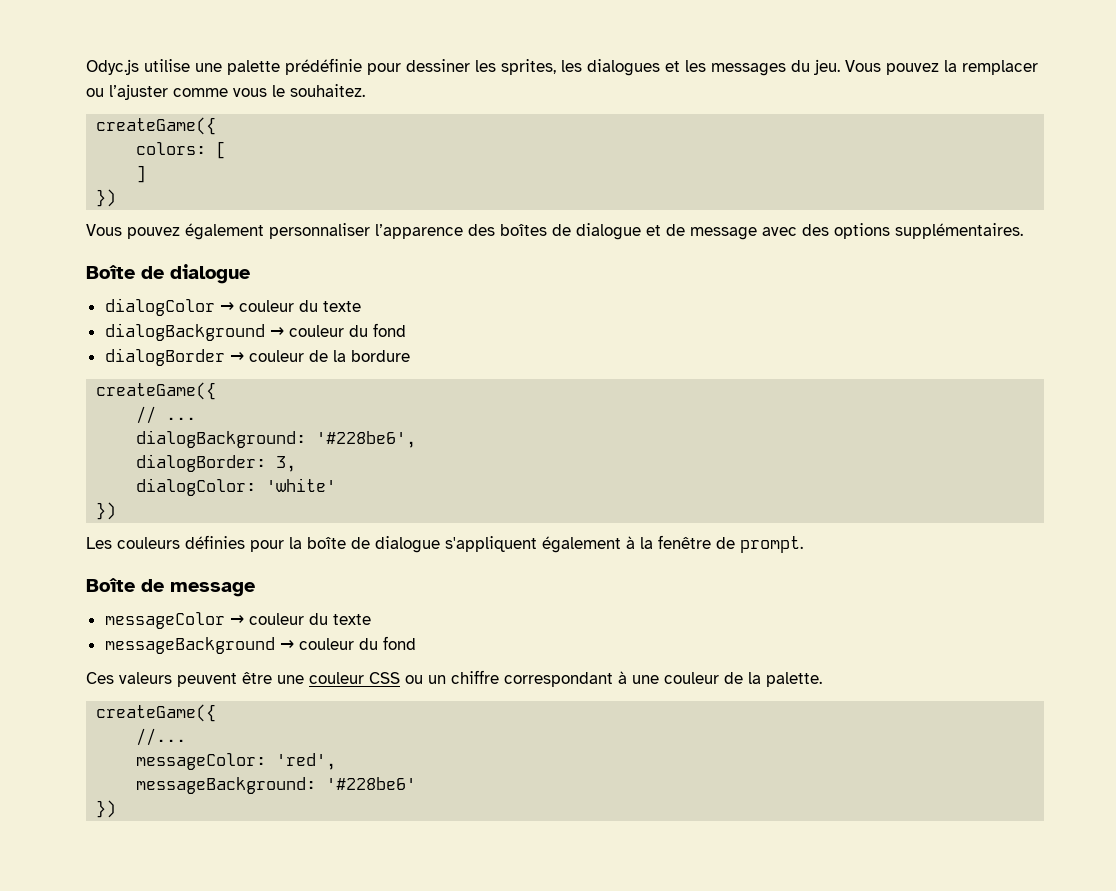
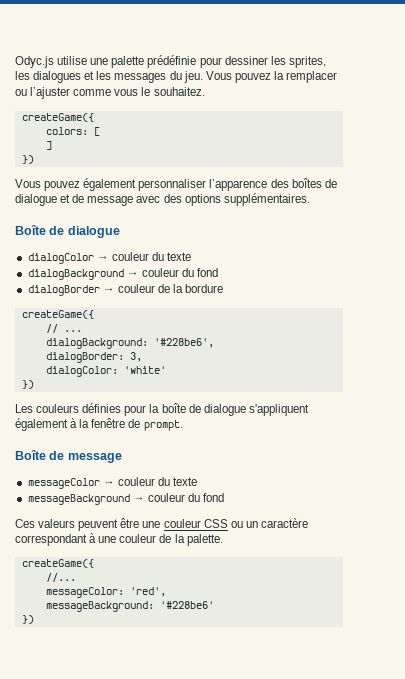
[451,670,499,684] chiffre -> [260,518,308,528] caractère

